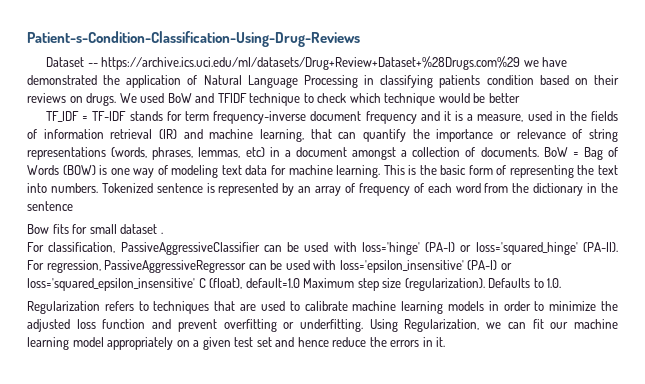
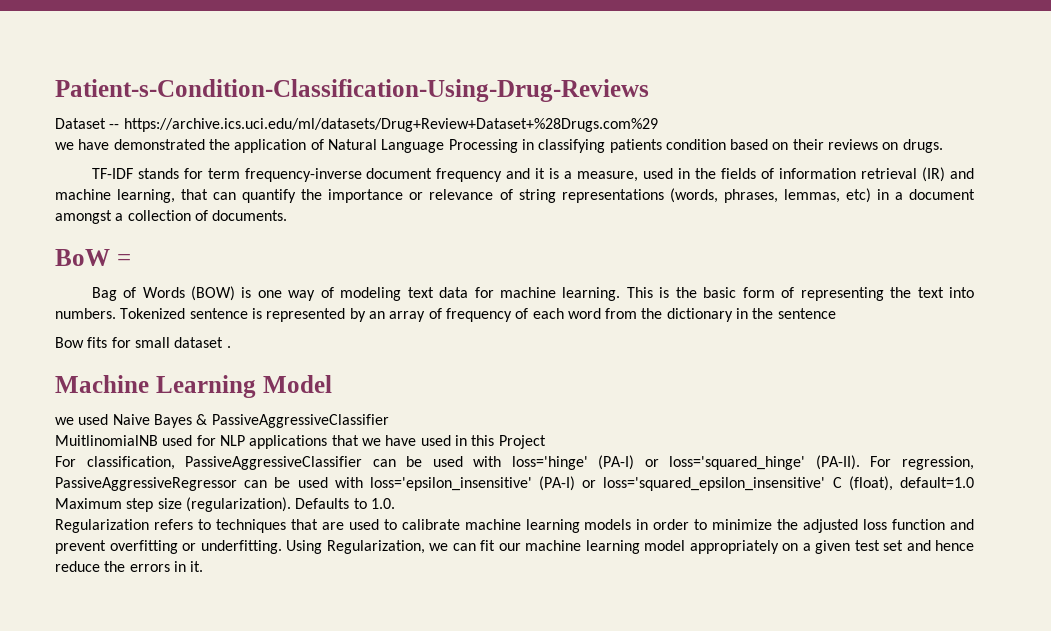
(521, 63) none -> (658, 125) //
[119,93,520,106] [46,111,89,122] We used BoW and TFIDF technique to check which technique would be better // TF_IDF = -> (943, 146) //
(539, 152) none -> (288, 215) //
(579, 154) none -> (131, 260) //
(163, 233) none -> [55,375,332,398] [55,414,389,428] [55,435,546,449] // Machine Learning Model // we used Naive Bayes & PassiveAggressiveClassifier // MuitlinomialNB used for NLP applications that we have used in this Project

